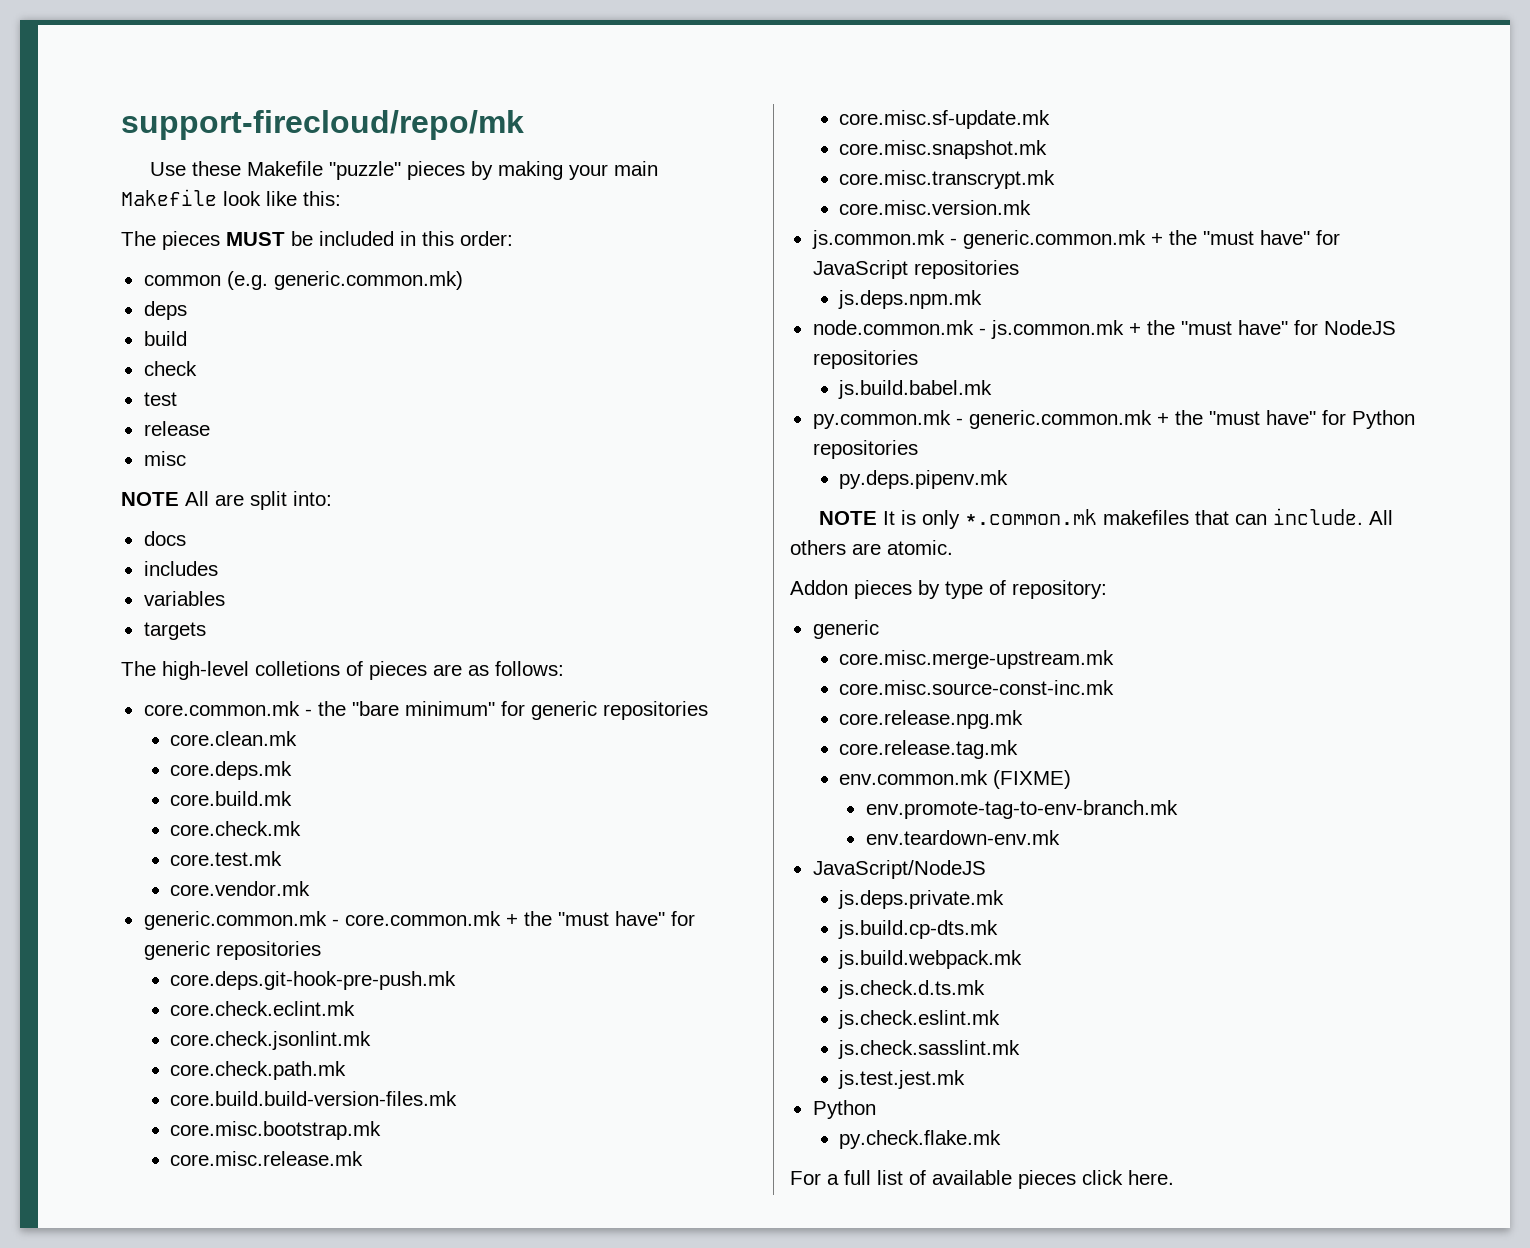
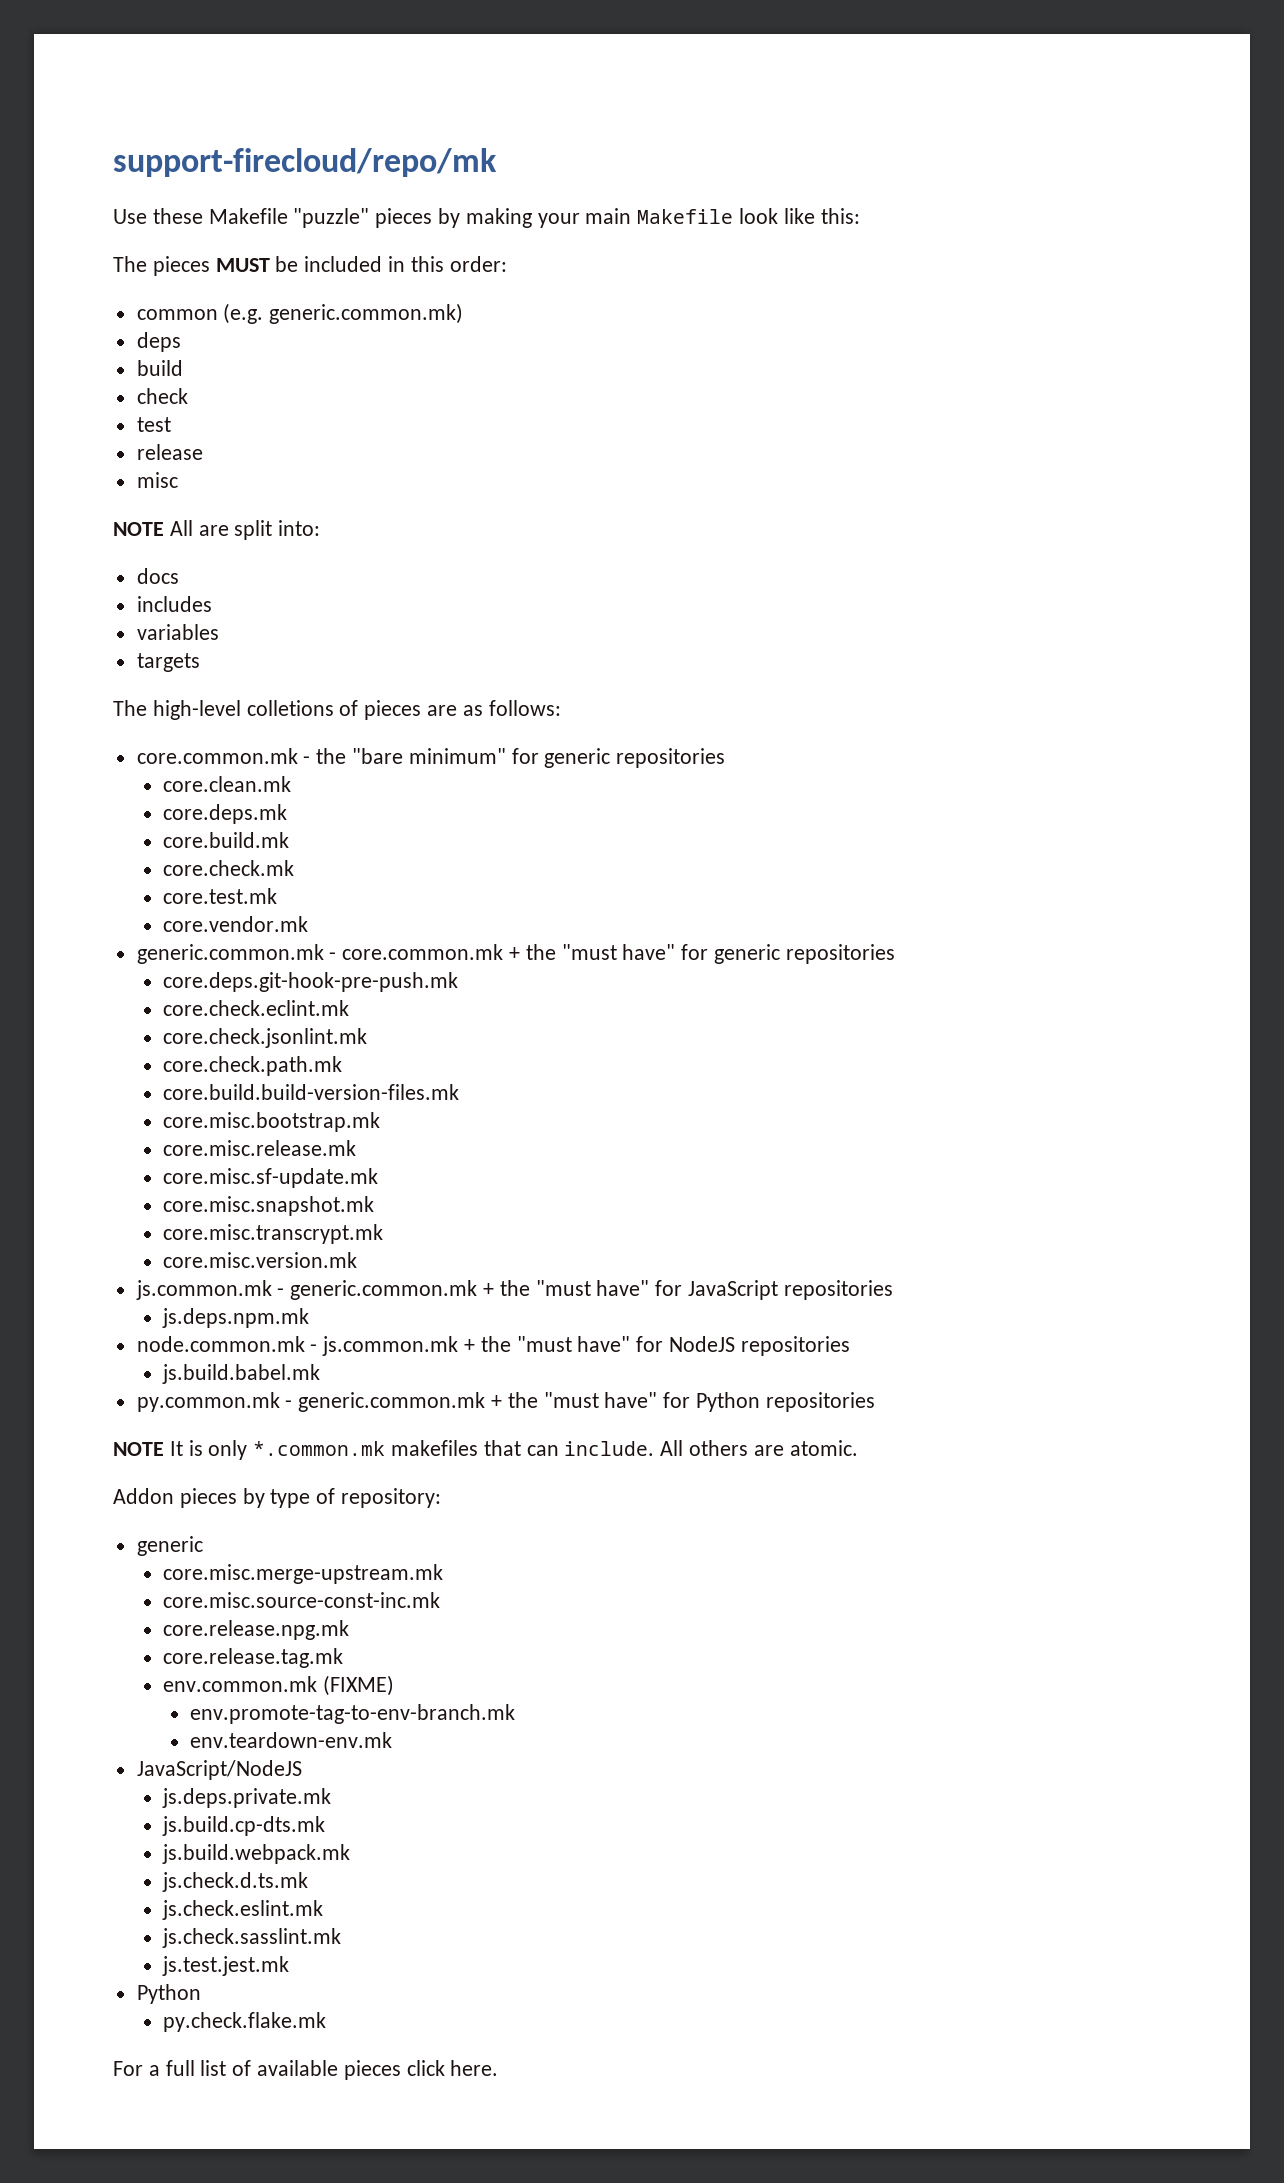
[839,470,1009,489] // py.deps.pipenv.mk -> (875, 1402) none

